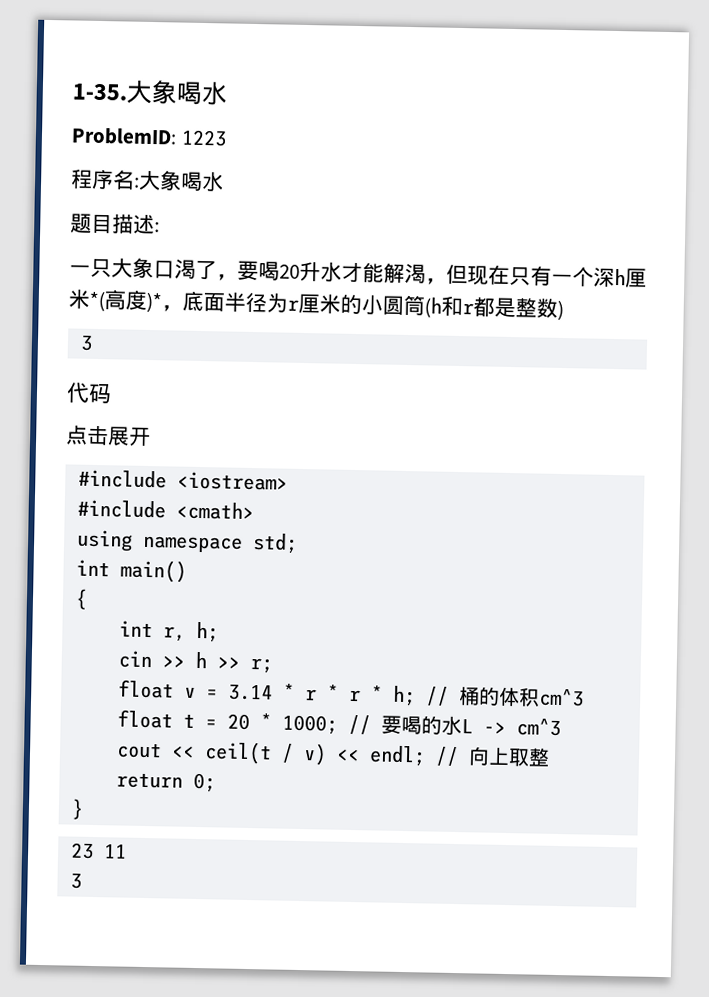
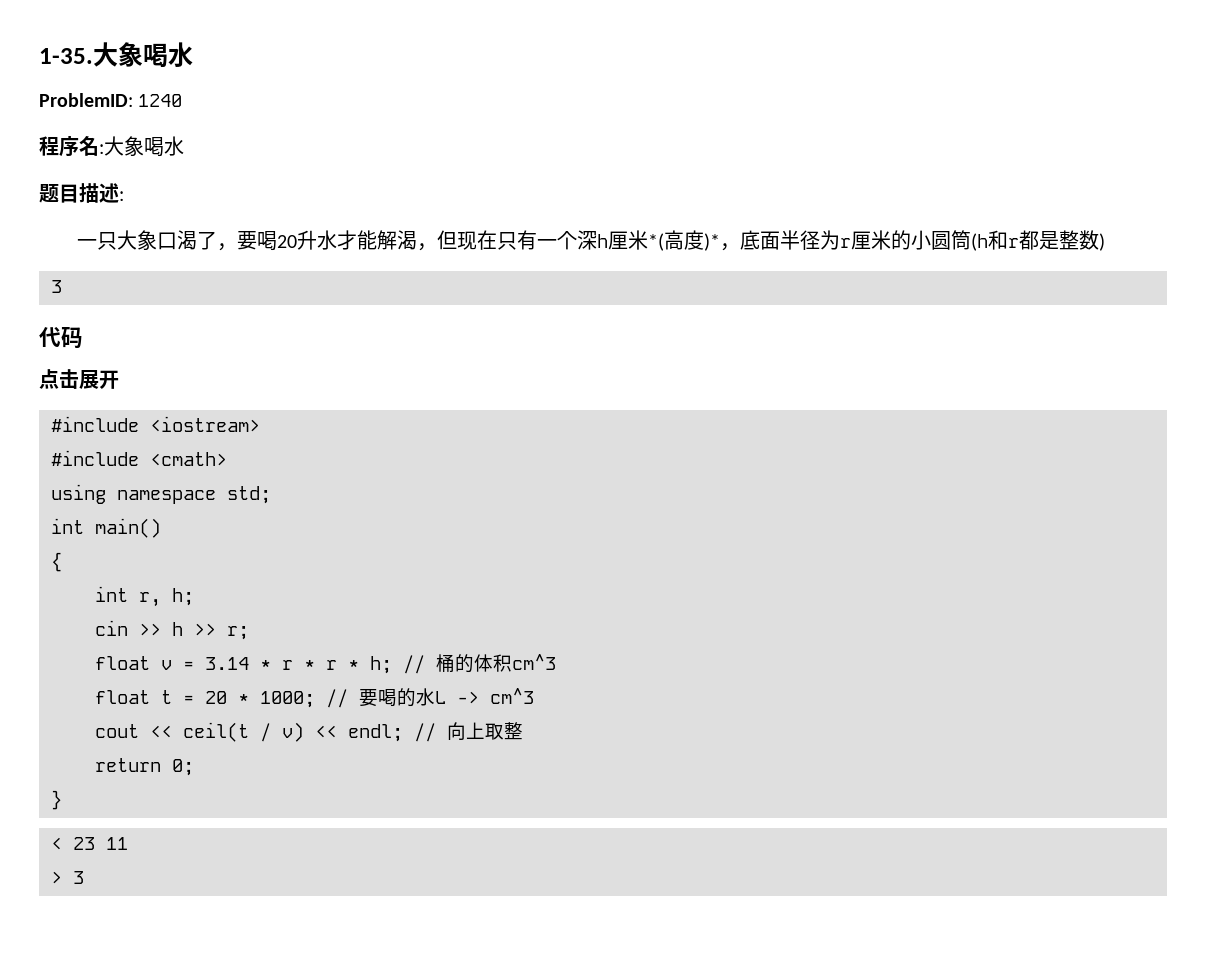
[180,129,227,147] 1223 -> [138,94,183,107] 1240
(84, 809) none -> [51,837,62,850] <
(127, 851) none -> [51,871,62,884] >

